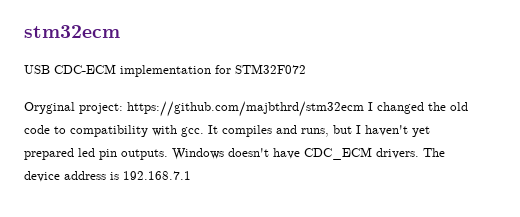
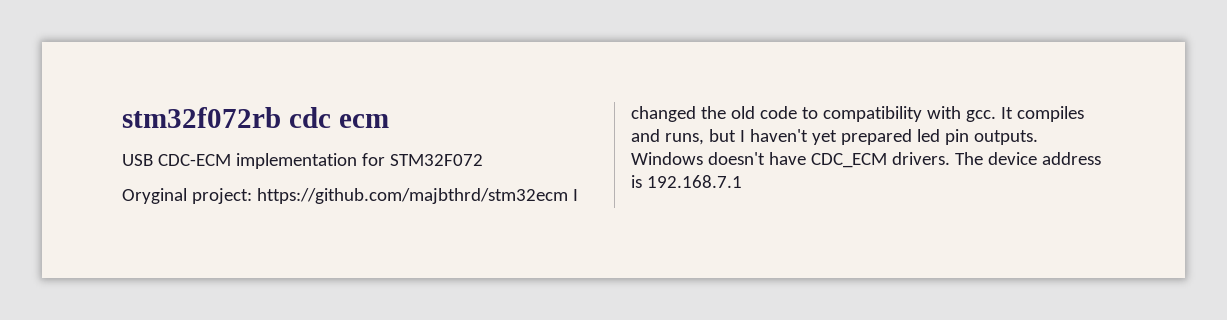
[24,25,120,38] stm32ecm -> [122,107,389,128] stm32f072rb cdc ecm

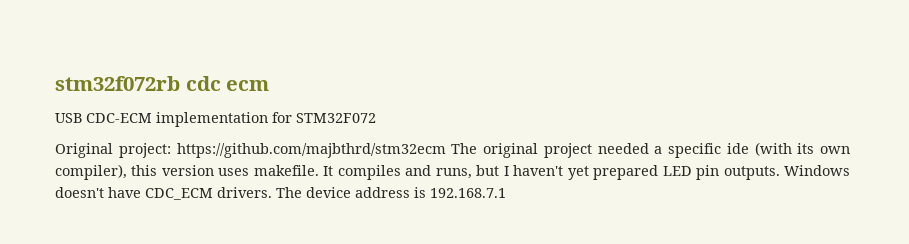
[122,188,187,204] Oryginal -> [55,143,113,158] Original
[572,189,578,201] [631,106,996,122] I changed the old code to compatibility with gcc. -> [451,142,850,158] [55,164,319,180] The original project needed a specific ide (with its own compiler), this version uses makefile.
[916,129,940,142] led -> [662,166,692,176] LED

